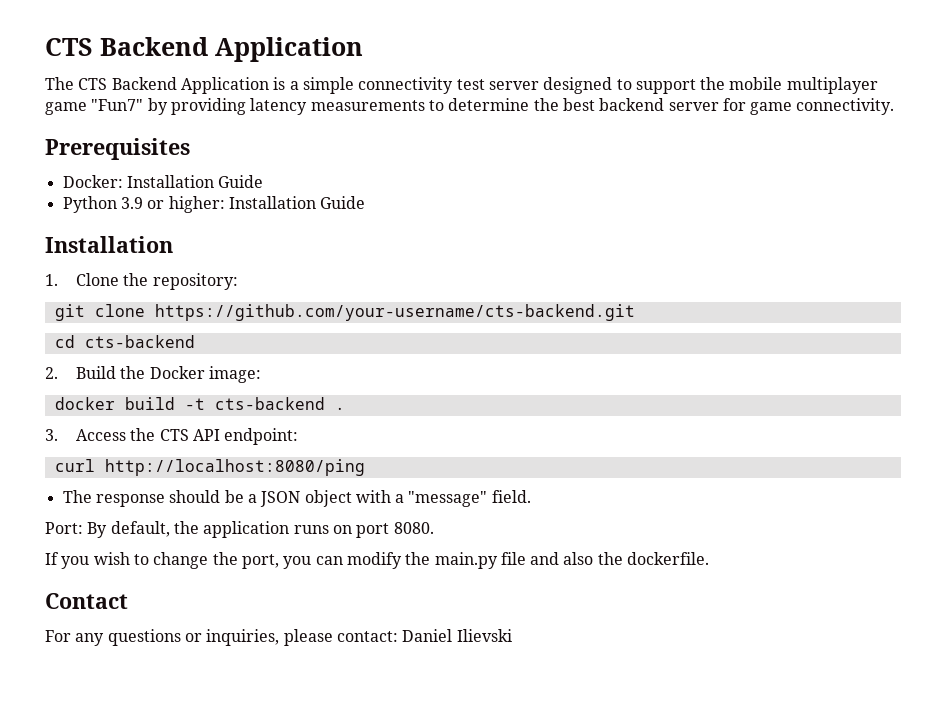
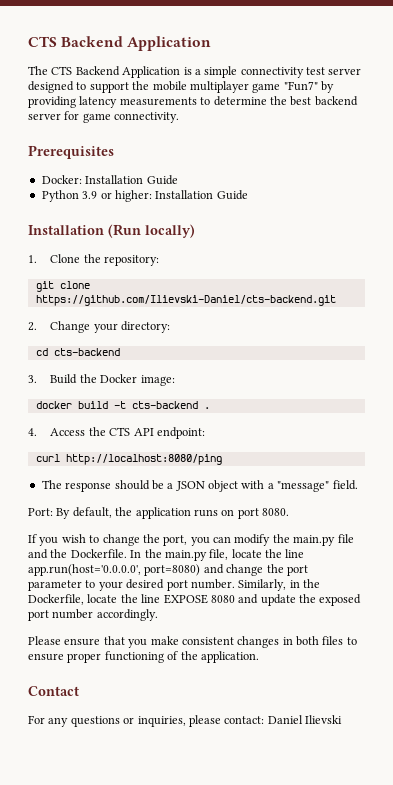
(173, 244) none -> [108,224,195,238] (Run locally)
[154,304,635,321] https://github.com/your-username/cts-backend.git -> [35,295,336,306] [28,321,171,333] https://github.com/Ilievski-Daniel/cts-backend.git // 2. Change your directory:
[45,367,58,379] 2. -> [28,375,37,383] 3.
[45,429,58,441] 3. -> [28,428,37,436] 4.
[563,552,710,565] also the dockerfile. -> [50,549,305,561] [28,564,308,576] [28,579,320,591] [28,594,362,606] [28,609,158,621] [28,636,357,648] [28,651,259,663] the Dockerfile. In the main.py file, locate the line app.run(host='0.0.0.0', port=8080) and change the port parameter to your desired port number. Similarly, in the Dockerfile, locate the line EXPOSE 8080 and update the exposed port number accordingly. // Please ensure that you make consistent changes in both files to ensure proper functioning of the application.

